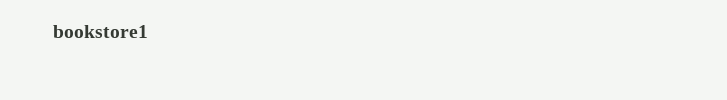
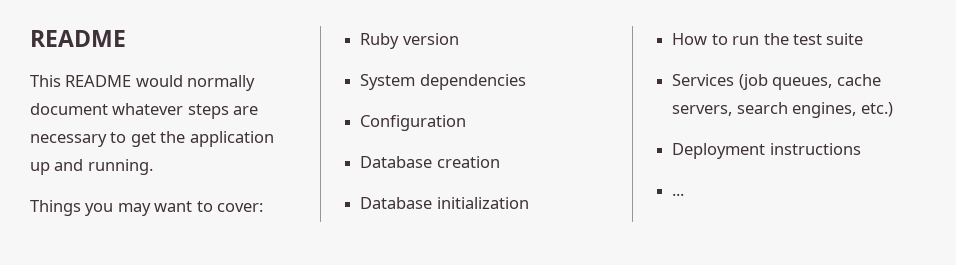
[53,25,148,38] bookstore1 -> [30,30,126,47] [30,75,256,91] [30,103,259,119] [30,131,274,147] [30,159,153,175] [30,200,264,216] [360,33,459,49] [360,74,526,90] [360,115,467,131] [360,156,500,168] [360,197,529,209] [672,33,864,45] [672,74,881,90] [672,102,893,118] [672,143,861,159] [672,193,685,196] README // This README would normally document whatever steps are necessary to get the application up and running. // Things you may want to cover: // Ruby version // System dependencies // Configuration // Database creation // Database initialization // How to run the test suite // Services (job queues, cache servers, search engines, etc.) // Deployment instructions // ...

